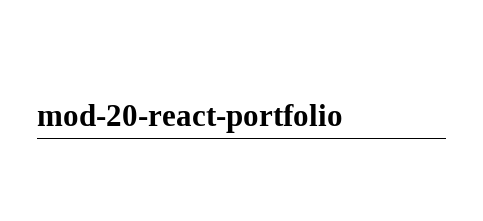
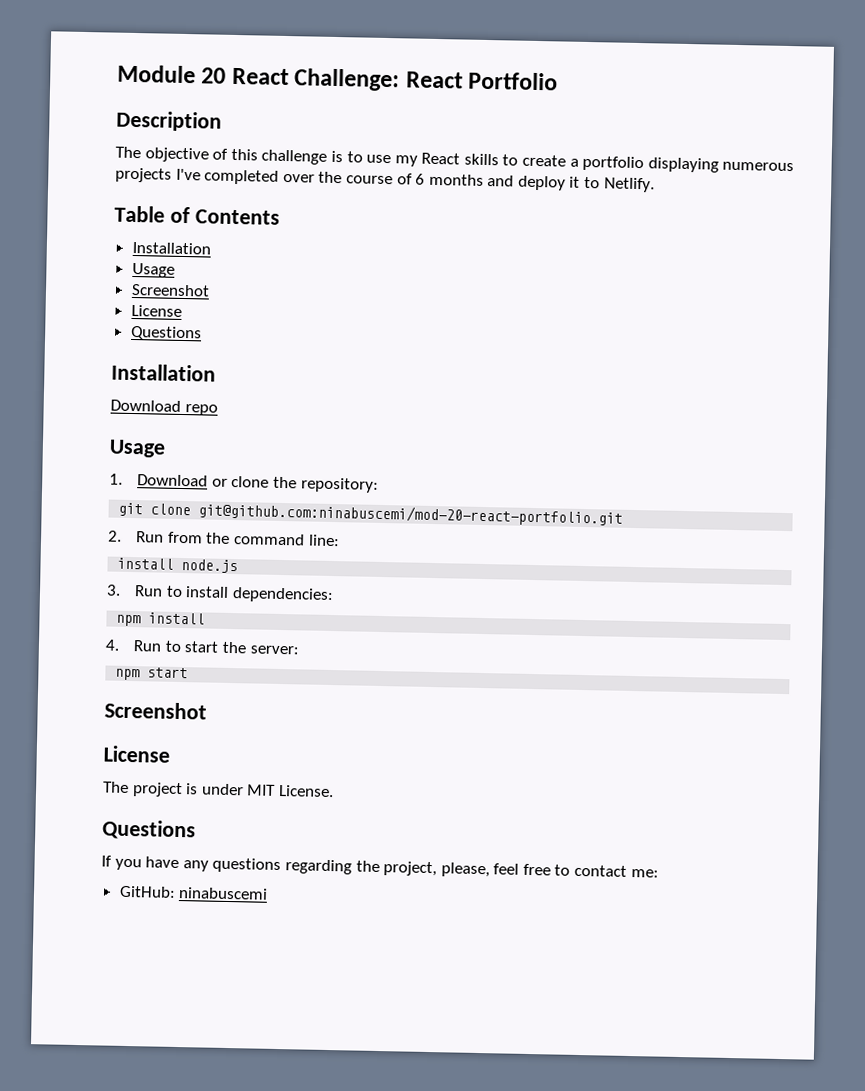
[37,104,343,133] mod-20-react-portfolio -> [117,64,559,92] [116,110,222,132] [115,146,795,173] [115,167,655,193] [114,205,280,225] [131,241,211,255] [131,262,175,278] [130,283,210,297] [130,304,182,317] [130,325,202,341] [111,363,216,382] [110,399,218,416] [109,439,166,458] [109,473,379,493] [118,502,624,527] [108,530,340,547] [117,557,239,574] [106,584,334,604] [116,612,206,627] [105,639,299,655] [115,667,189,681] [104,701,207,720] [103,745,170,763] [103,781,334,798] [102,819,196,841] [101,855,659,878] [118,885,269,900] Module 20 React Challenge: React Portfolio // Description // The objective of this challenge is to use my React skills to create a portfolio displaying numerous projects I've completed over the course of 6 months and deploy it to Netlify. // Table of Contents // Installation // Usage // Screenshot // License // Questions // Installation // Download repo // Usage // 1. Download or clone the repository: // git clone git@github.com:ninabuscemi/mod-20-react-portfolio.git // 2. Run from the command line: // install node.js // 3. Run to install dependencies: // npm install // 4. Run to start the server: // npm start // Screenshot // License // The project is under MIT License. // Questions // If you have any questions regarding the project, please, feel free to contact me: // GitHub: ninabuscemi

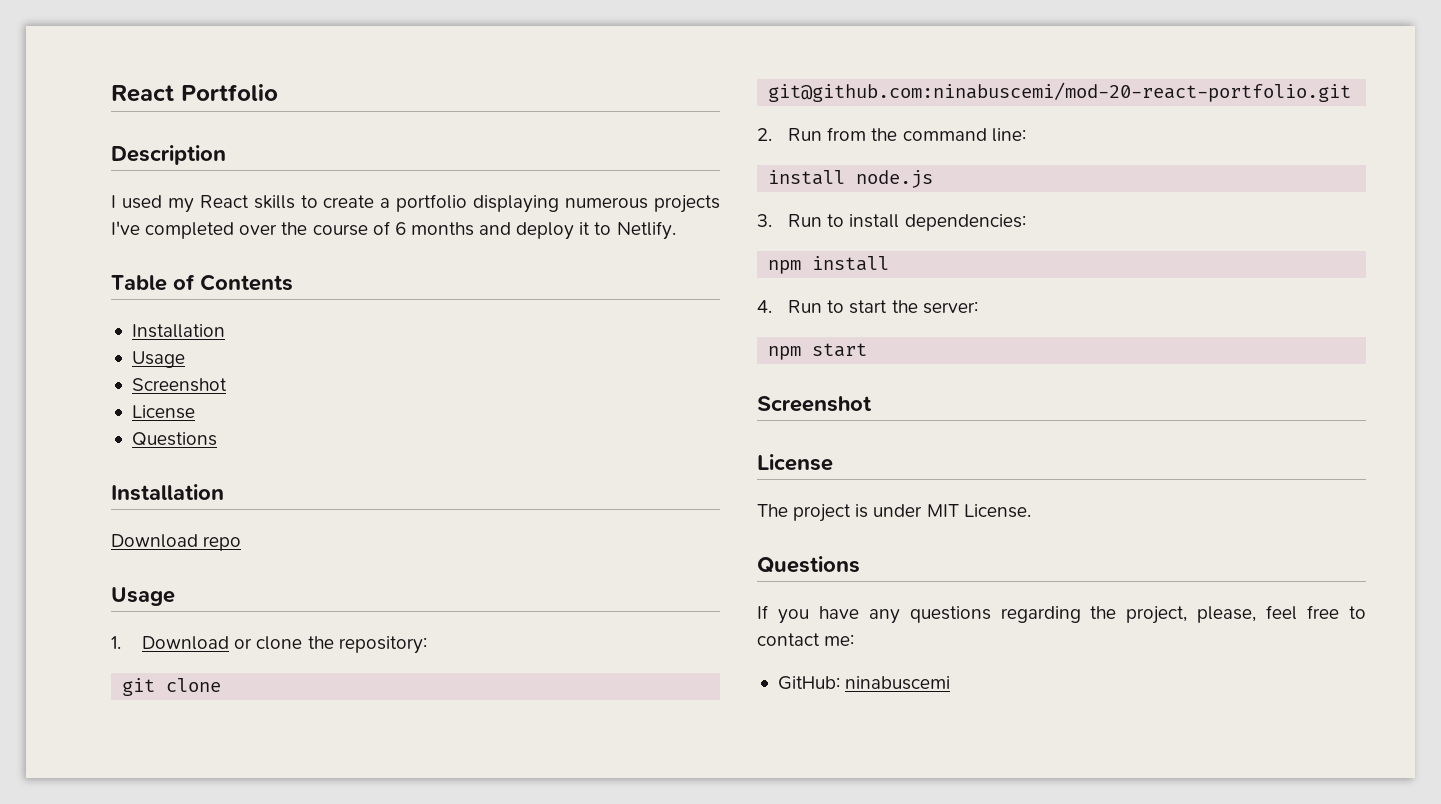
[117,64,401,92] Module 20 React Challenge: -> (111, 93) none
[115,146,392,165] The objective of this challenge is to use -> [111,195,162,209] I used

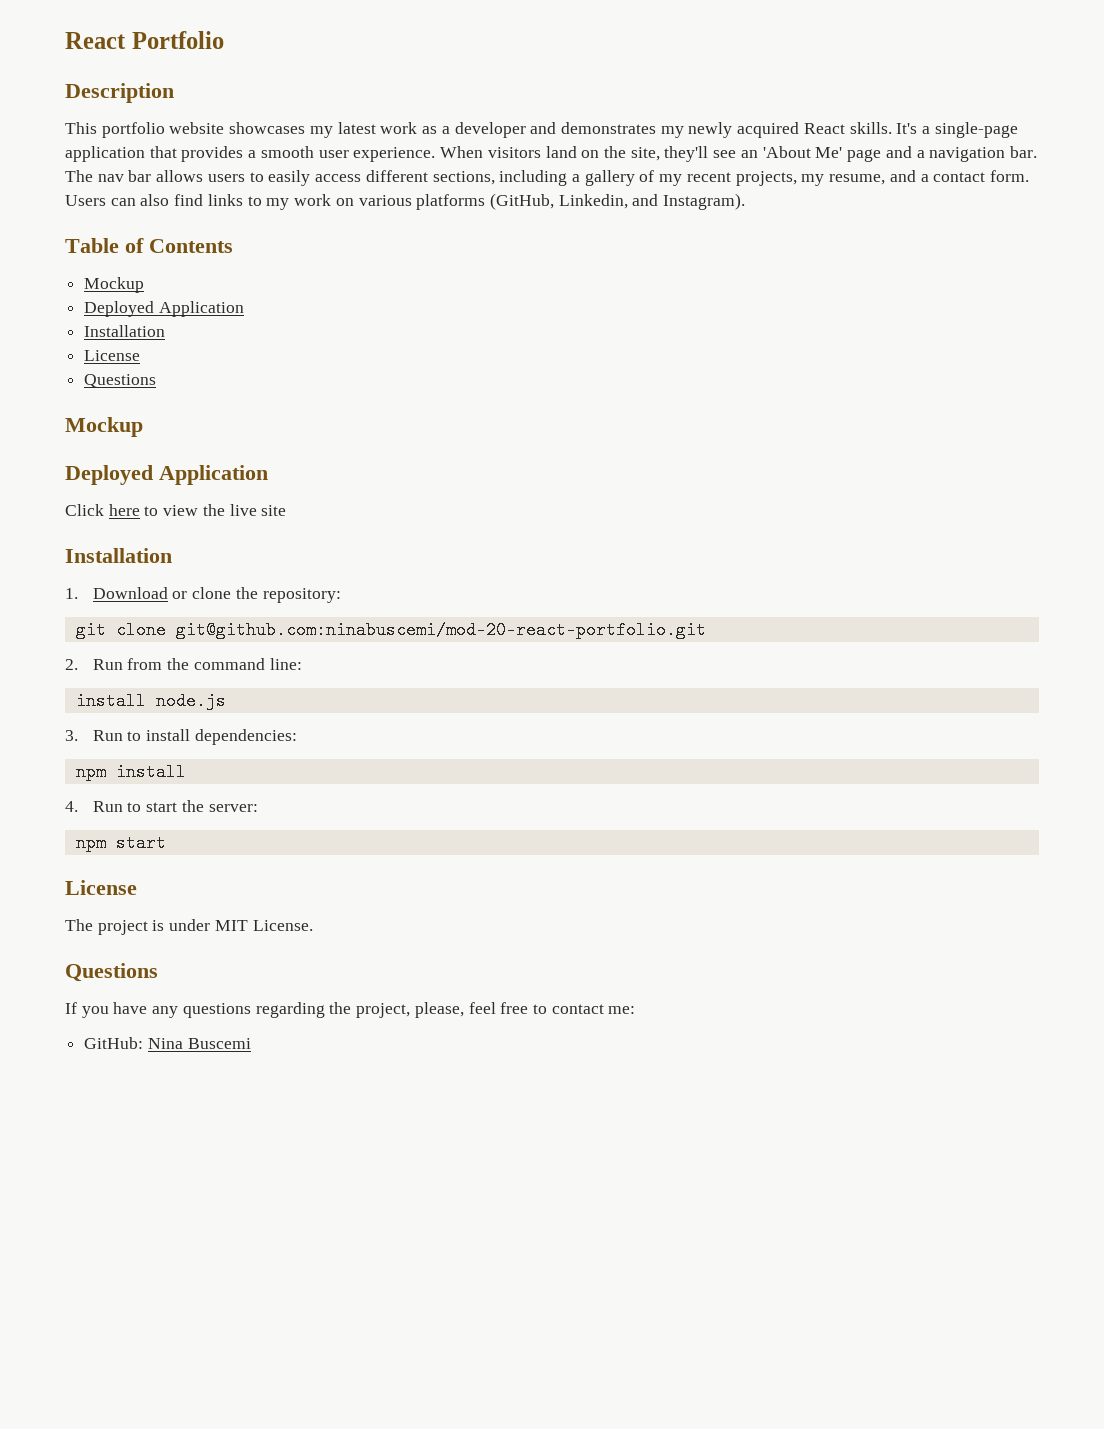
[111,194,721,213] [111,221,676,240] I used my React skills to create a portfolio displaying numerous projects I've completed over the course of 6 months and deploy it to Netlify. -> [65,122,1018,138] [65,146,1037,162] [65,170,1029,186] [65,193,746,210] This portfolio website showcases my latest work as a developer and demonstrates my newly acquired React skills. It's a single-page application that provides a smooth user experience. When visitors land on the site, they'll see an 'About Me' page and a navigation bar. The nav bar allows users to easily access different sections, including a gallery of my recent projects, my resume, and a contact form. Users can also find links to my work on various platforms (GitHub, Linkedin, and Instagram).
[131,324,225,338] [131,351,185,368] [131,378,227,392] // Installation // Usage // Screenshot -> [84,277,145,293] [84,301,244,317] [84,325,166,337] // Mockup // Deployed Application // Installation
[111,484,224,501] [111,534,242,551] [111,587,175,606] Installation // Download repo // Usage -> [65,417,143,437] [65,465,268,485] [65,504,287,516] [65,548,172,563] Mockup // Deployed Application // Click here to view the live site // Installation
[757,396,872,412] // Screenshot -> (166, 843) none
[845,676,951,690] ninabuscemi -> [147,1038,251,1049] Nina Buscemi

